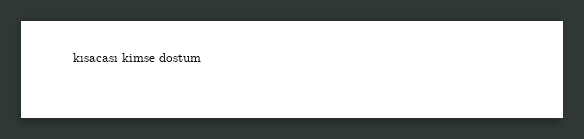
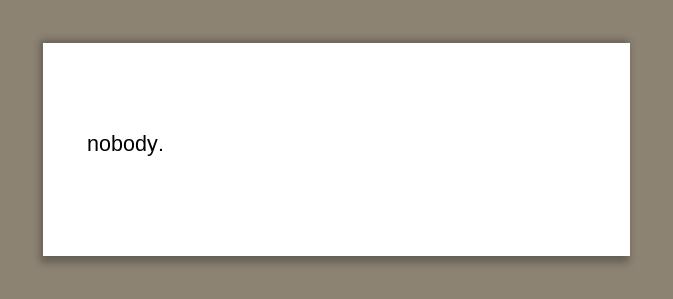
[73,53,201,62] kısacası kimse dostum -> [87,135,164,156] nobody.

